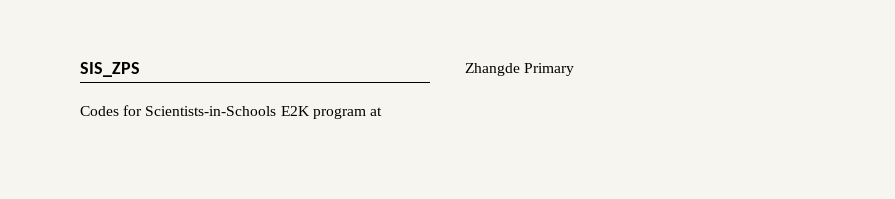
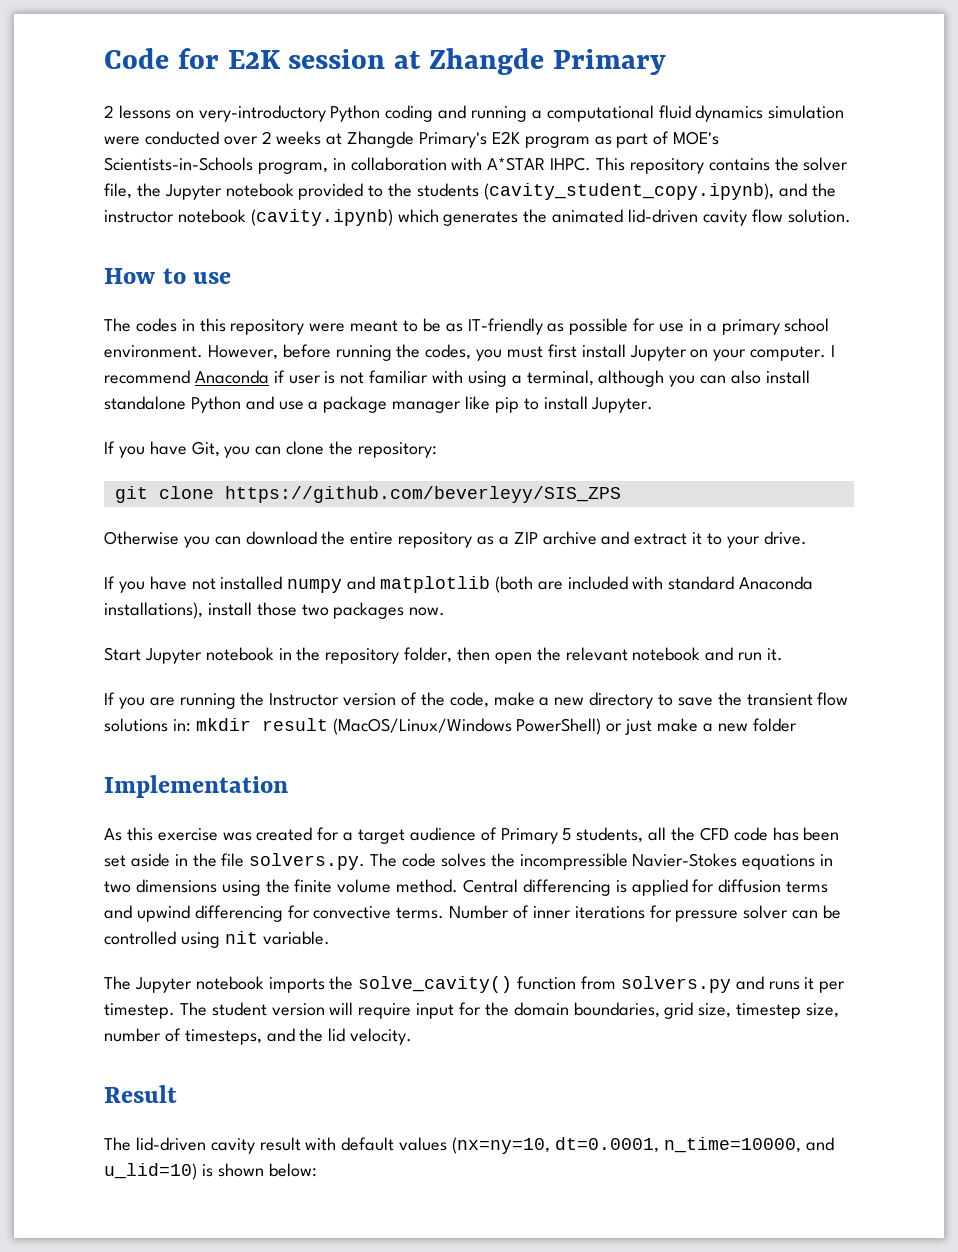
[80,62,140,77] [80,105,382,119] [465,63,575,76] SIS_ZPS // Codes for Scientists-in-Schools E2K program at Zhangde Primary -> [104,48,666,75] [104,105,845,122] [104,131,720,148] [104,157,849,174] [104,183,836,200] [104,209,851,226] [104,268,232,284] [104,318,830,335] [104,344,836,361] [104,370,810,387] [104,396,654,413] [104,441,437,458] [114,486,621,503] [104,531,807,548] [104,576,814,593] [104,602,446,619] [104,647,784,664] [104,692,849,709] [104,718,797,735] [104,775,288,798] [104,827,840,844] [104,853,834,870] [104,879,829,896] [104,905,842,922] [104,931,330,948] [104,976,846,993] [104,1002,840,1019] [104,1028,413,1045] [104,1085,177,1103] [104,1137,834,1154] [104,1163,317,1180] Code for E2K session at Zhangde Primary // 2 lessons on very-introductory Python coding and running a computational fluid dynamics simulation were conducted over 2 weeks at Zhangde Primary's E2K program as part of MOE's Scientists-in-Schools program, in collaboration with A*STAR IHPC. This repository contains the solver file, the Jupyter notebook provided to the students (cavity_student_copy.ipynb), and the instructor notebook (cavity.ipynb) which generates the animated lid-driven cavity flow solution. // How to use // The codes in this repository were meant to be as IT-friendly as possible for use in a primary school environment. However, before running the codes, you must first install Jupyter on your computer. I recommend Anaconda if user is not familiar with using a terminal, although you can also install standalone Python and use a package manager like pip to install Jupyter. // If you have Git, you can clone the repository: // git clone https://github.com/beverleyy/SIS_ZPS // Otherwise you can download the entire repository as a ZIP archive and extract it to your drive. // If you have not installed numpy and matplotlib (both are included with standard Anaconda installations), install those two packages now. // Start Jupyter notebook in the repository folder, then open the relevant notebook and run it. // If you are running the Instructor version of the code, make a new directory to save the transient flow solutions in: mkdir result (MacOS/Linux/Windows PowerShell) or just make a new folder // Implementation // As this exercise was created for a target audience of Primary 5 students, all the CFD code has been set aside in the file solvers.py. The code solves the incompressible Navier-Stokes equations in two dimensions using the finite volume method. Central differencing is applied for diffusion terms and upwind differencing for convective terms. Number of inner iterations for pressure solver can be controlled using nit variable. // The Jupyter notebook imports the solve_cavity() function from solvers.py and runs it per timestep. The student version will require input for the domain boundaries, grid size, timestep size, number of timesteps, and the lid velocity. // Result // The lid-driven cavity result with default values (nx=ny=10, dt=0.0001, n_time=10000, and u_lid=10) is shown below:

